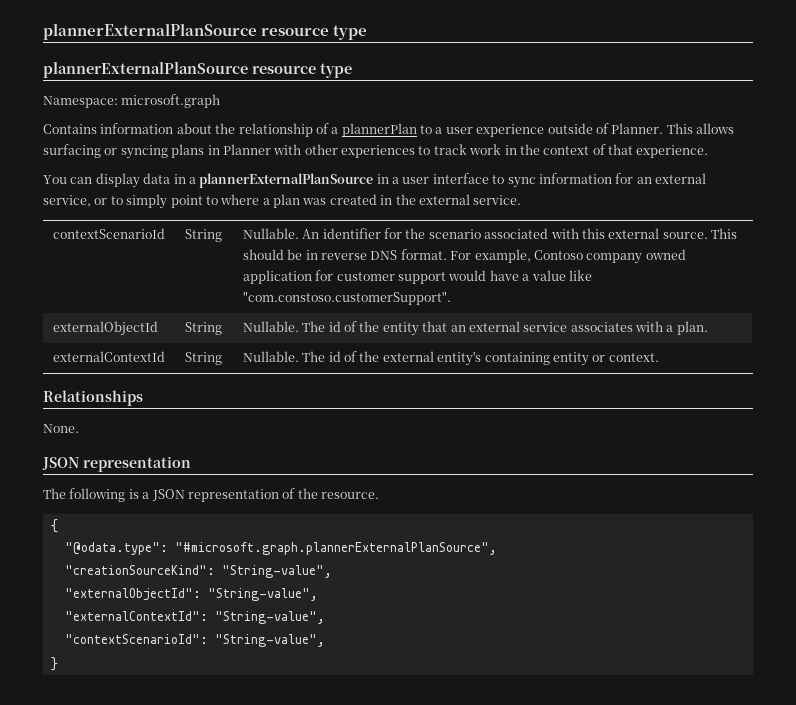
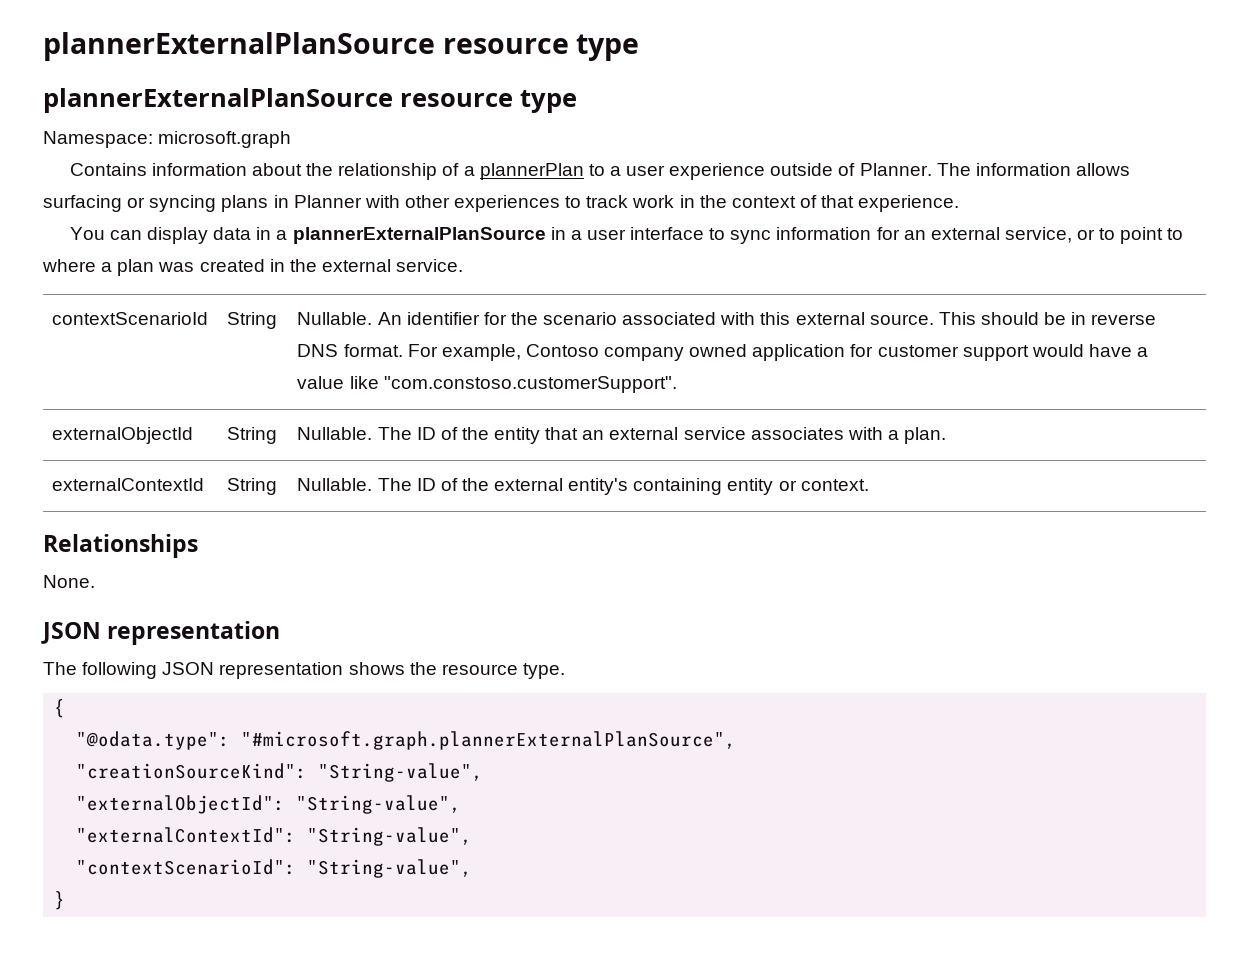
[666,123,693,134] This -> [936,163,1071,176] The information
[126,194,168,209] simply -> (1116, 234) none
[328,321,341,332] id -> [416,427,436,440] ID
[328,351,341,362] id -> [416,478,436,491] ID
[128,488,379,502] is a JSON representation of the resource. -> [162,662,565,679] JSON representation shows the resource type.

